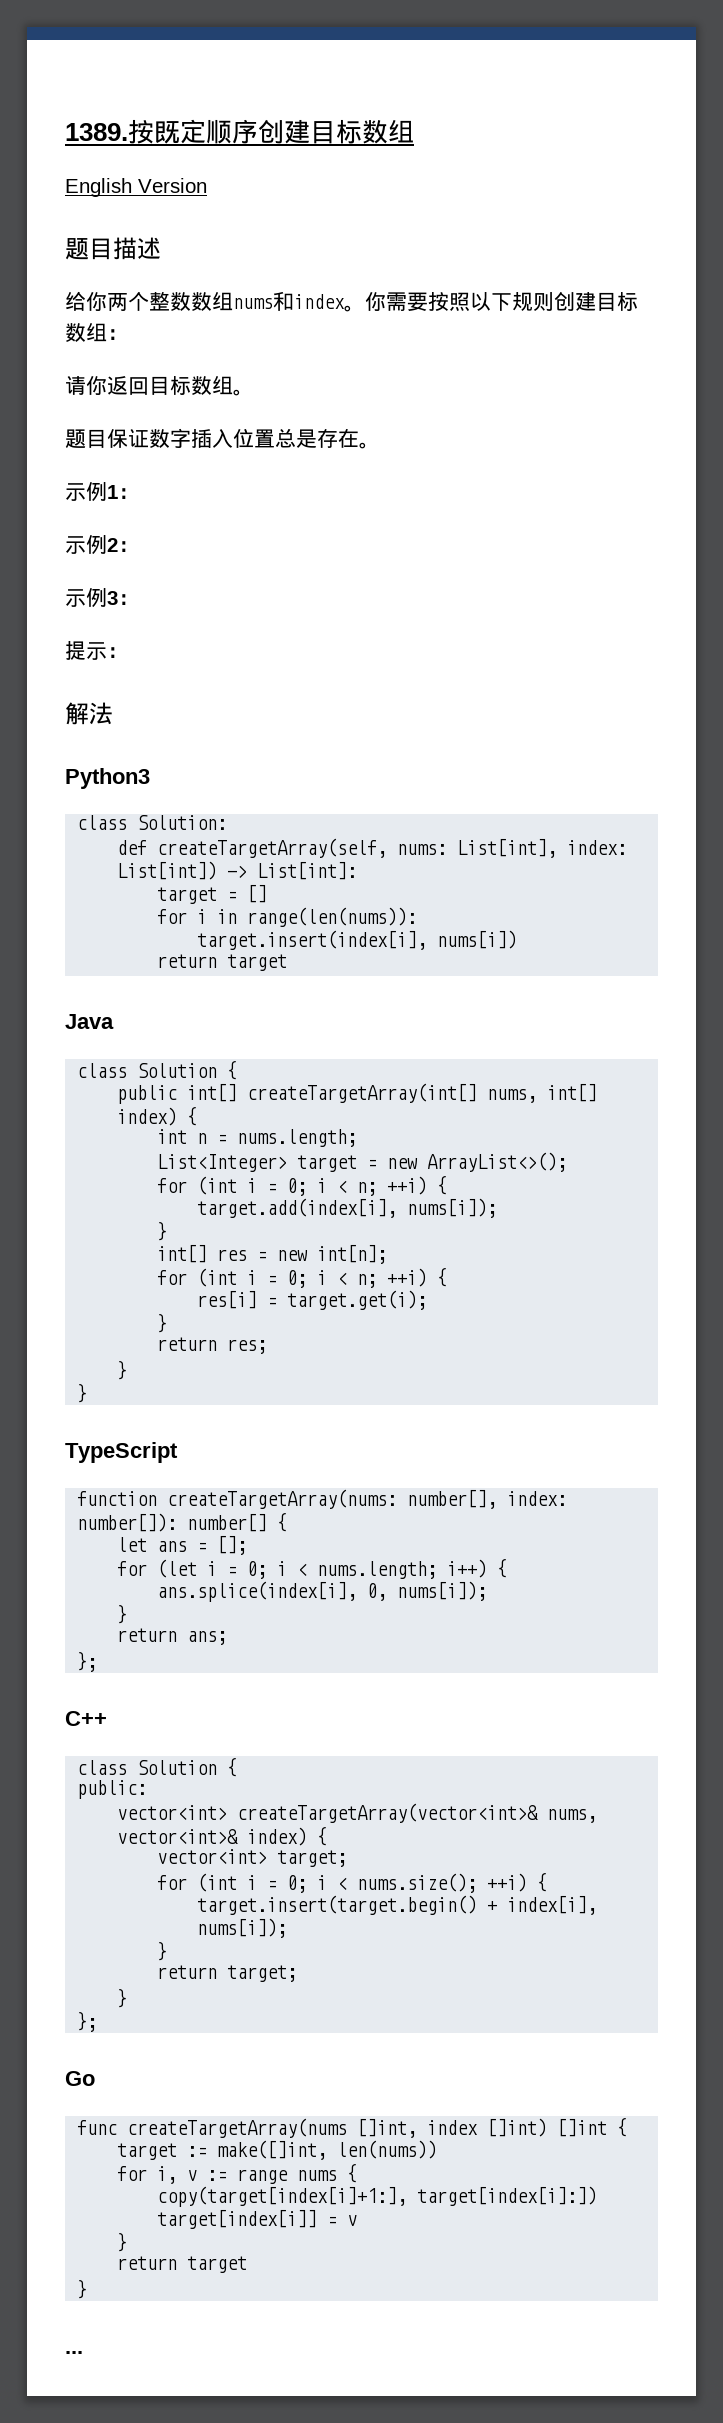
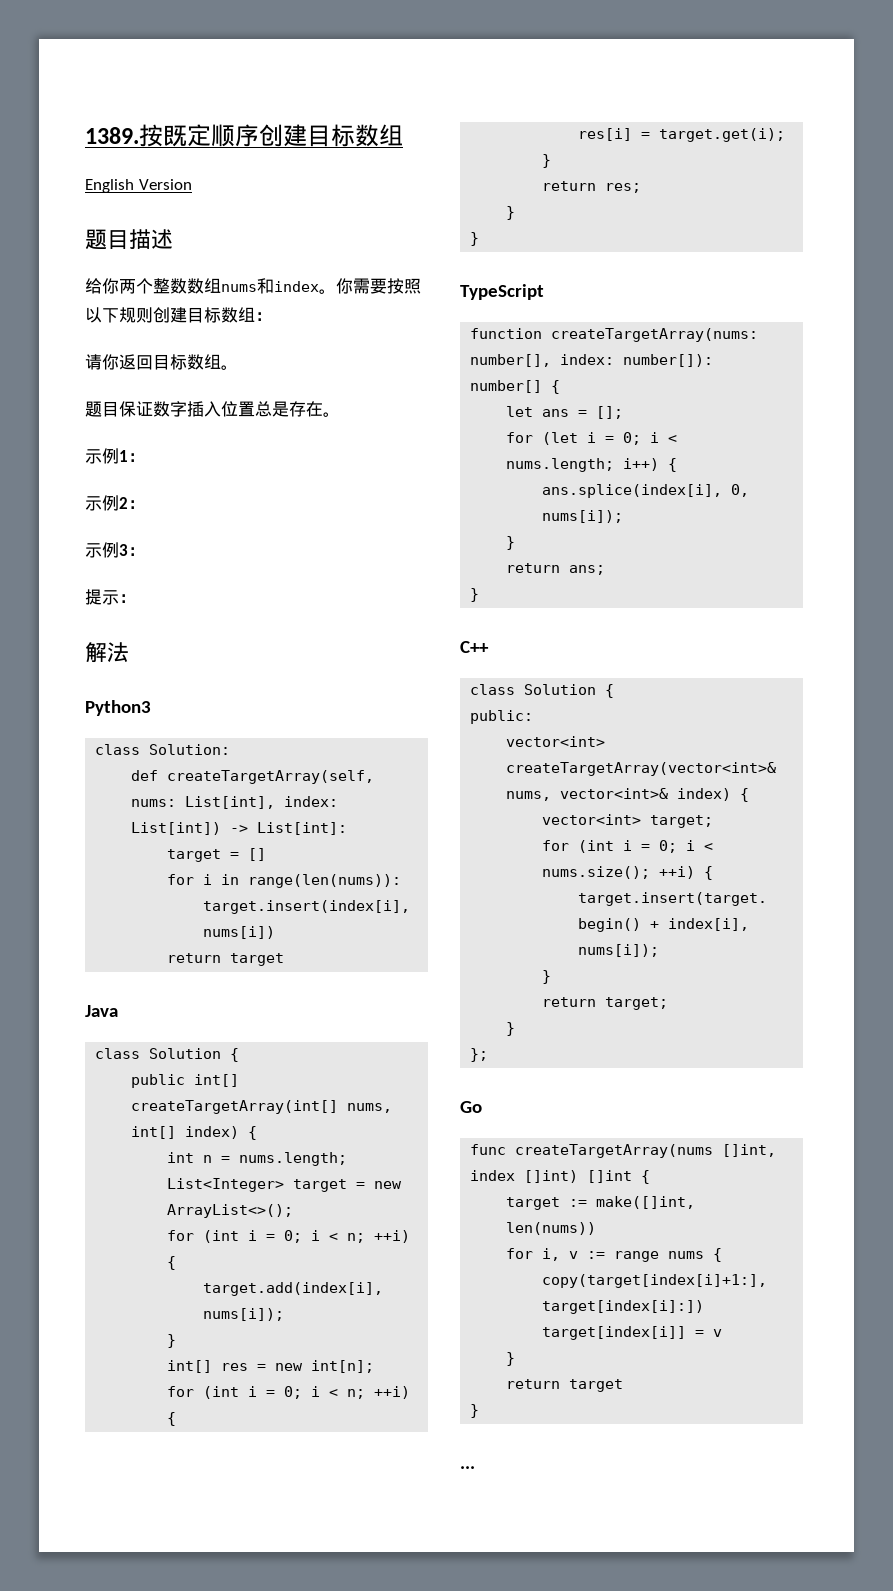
[77,1651,98,1672] }; -> [470,588,480,602] }

